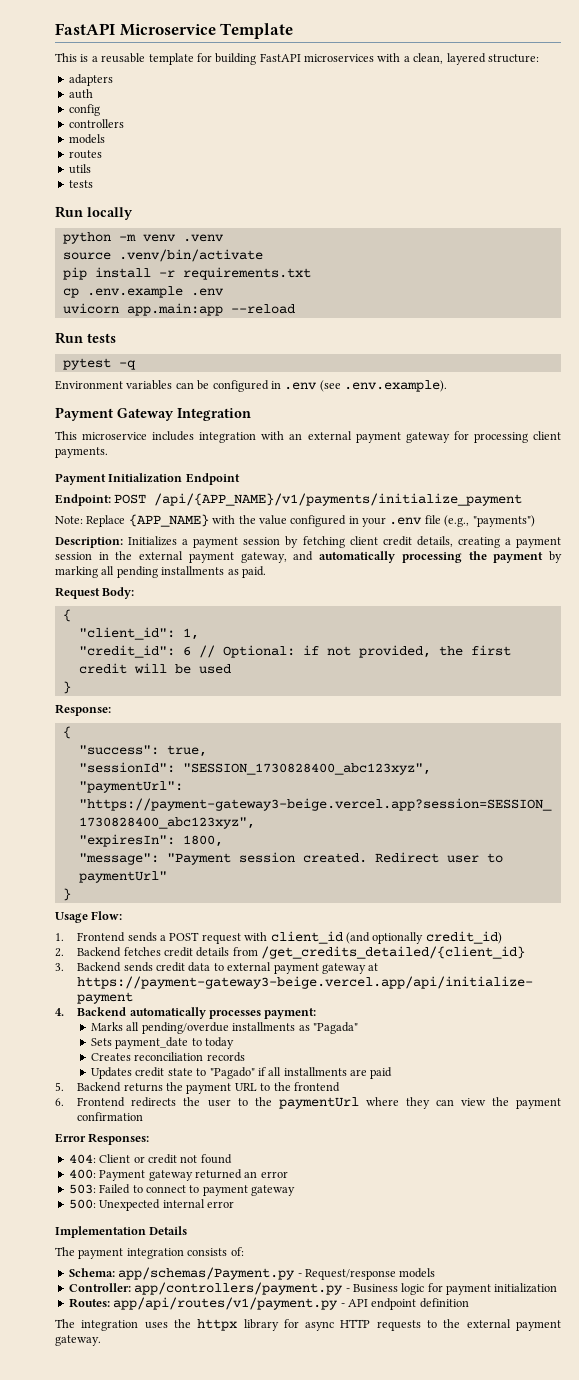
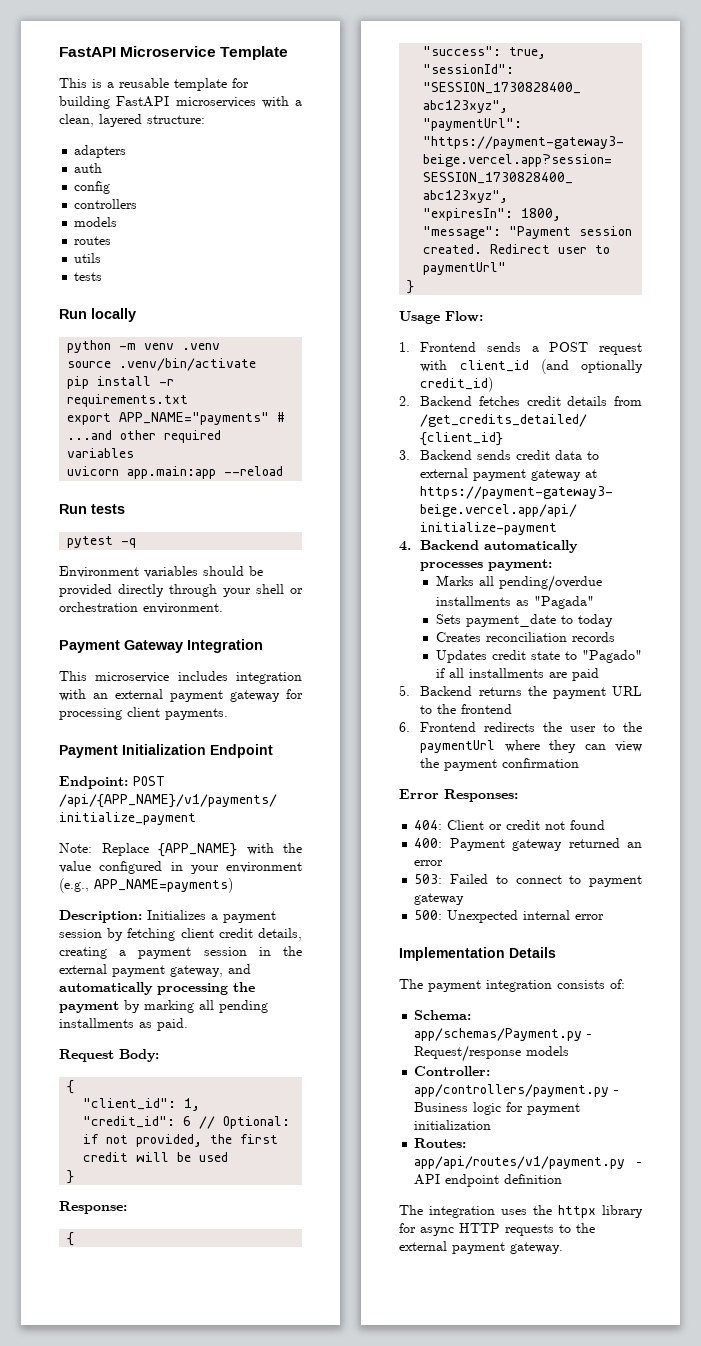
[62,286,224,298] cp .env.example .env -> [67,412,286,425] [67,430,222,443] [67,448,135,458] export APP_NAME="payments" # ...and other required variables
[175,380,447,392] can be configured in .env (see .env.example). -> [203,566,263,576] [59,584,303,597] [59,602,223,614] should be provided directly through your shell or orchestration environment.
[389,515,535,527] .env file (e.g., "payments") -> [226,862,302,873] [59,878,233,893] environment (e.g., APP_NAME=payments)

